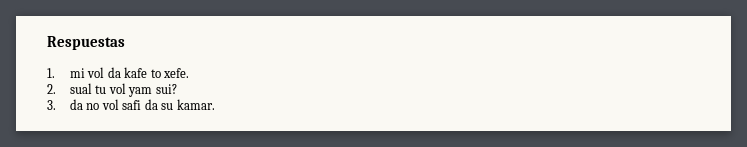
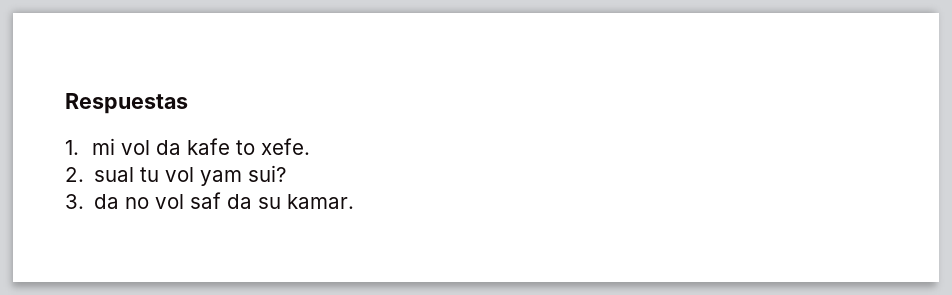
[122,100,142,110] safi -> [190,192,222,209] saf

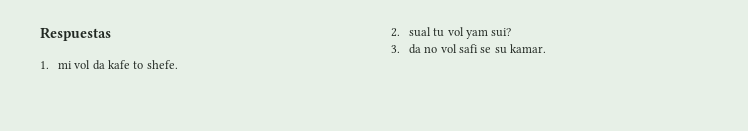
[261,138,311,155] xefe. -> [146,60,178,69] shefe.
[190,192,253,209] saf da -> [458,44,492,53] safi se

